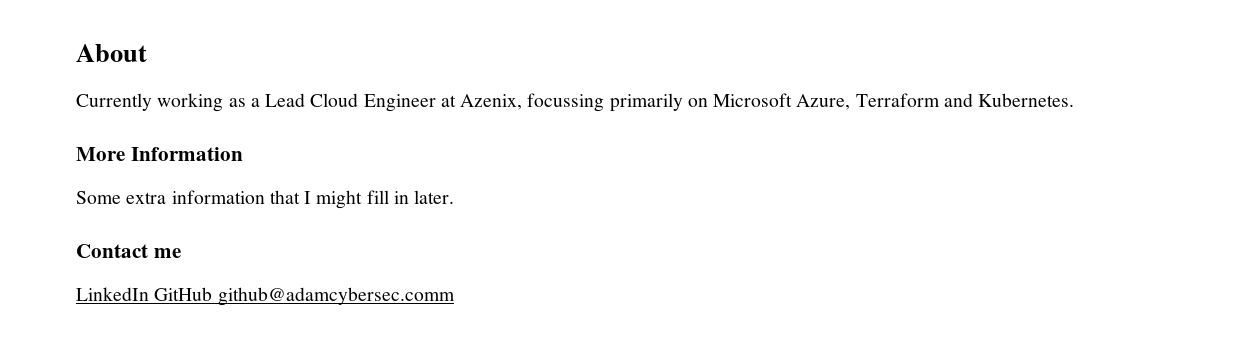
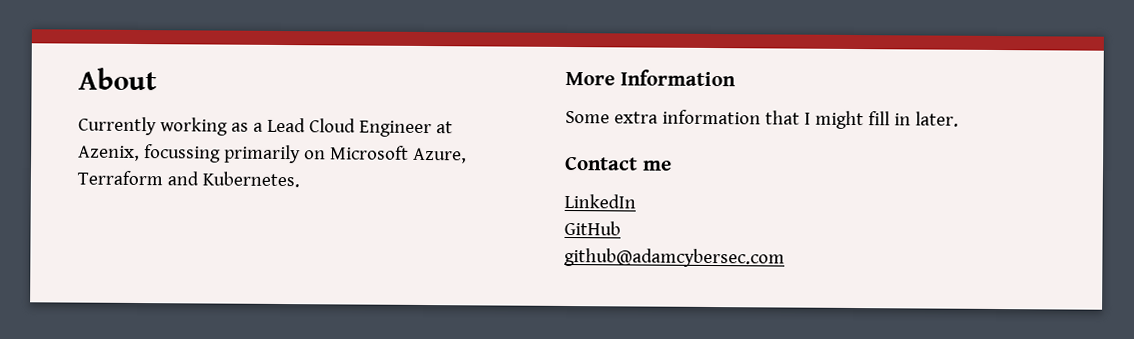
(149, 294) none -> (636, 201) //
[217,287,455,306] github@adamcybersec.comm -> [564,247,785,268] // github@adamcybersec.com

